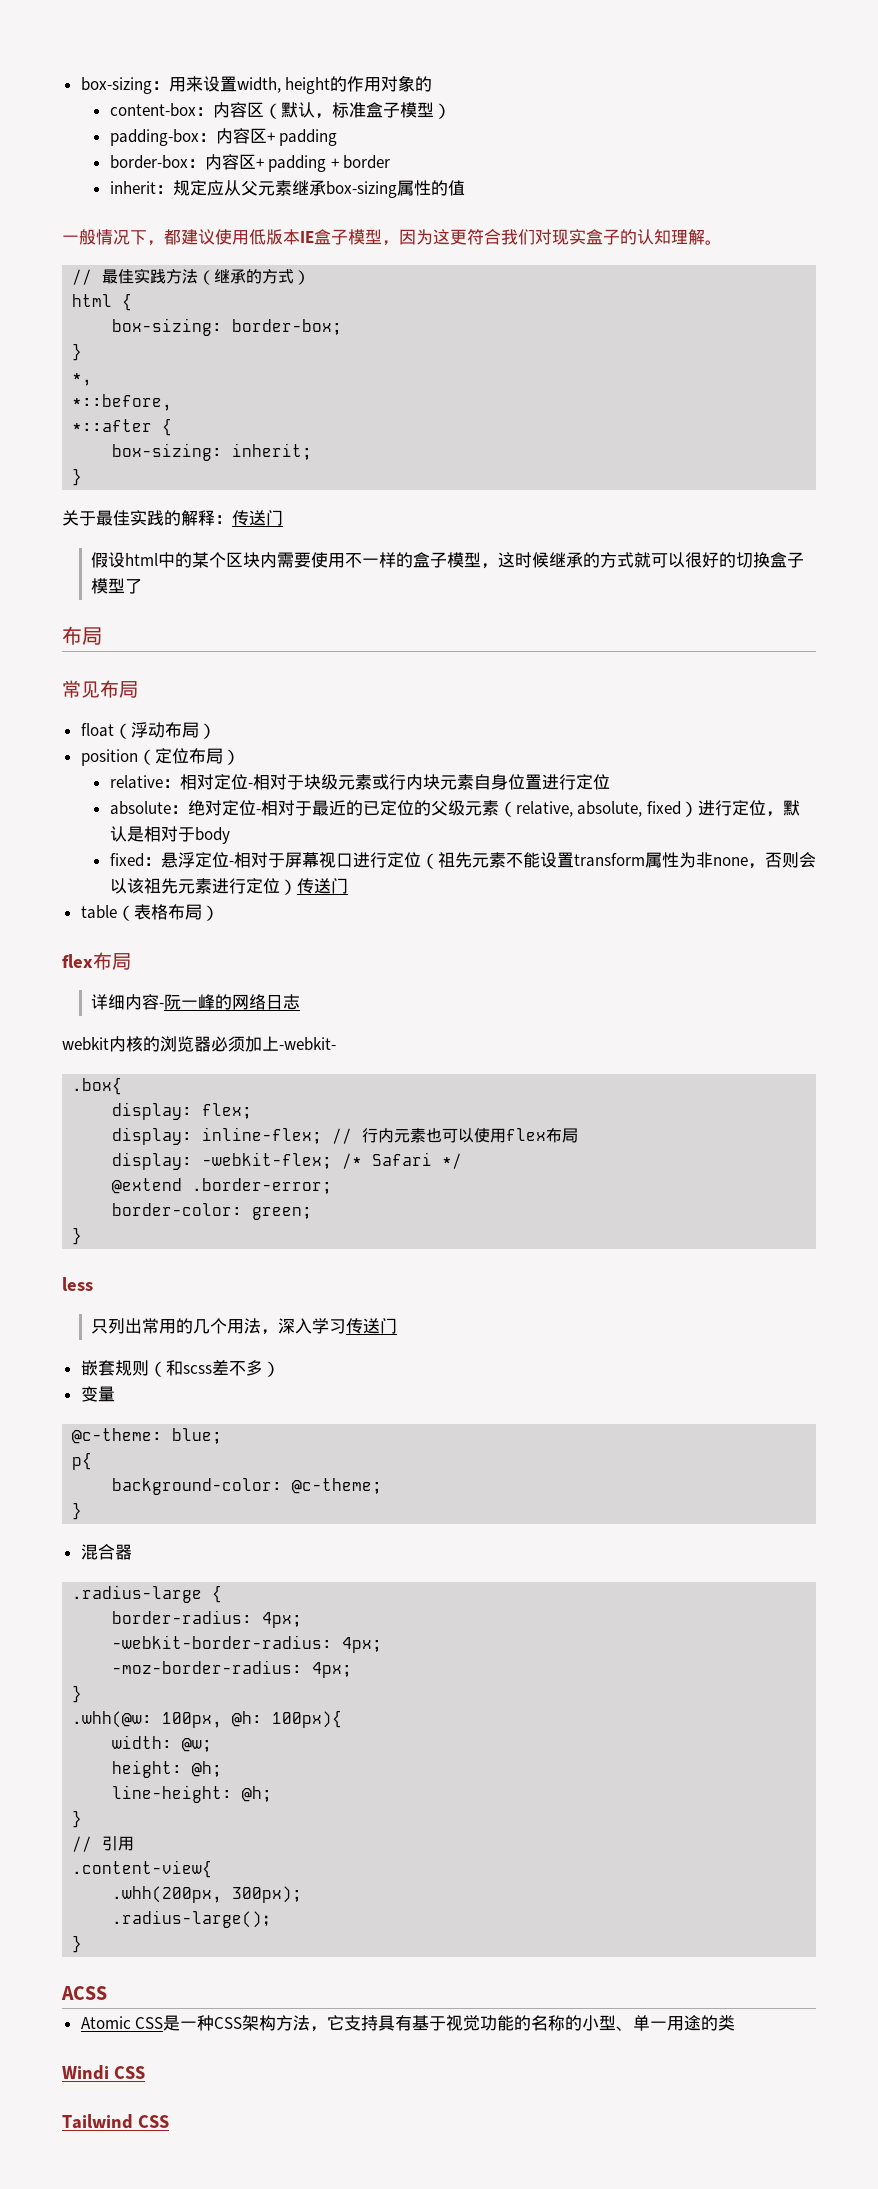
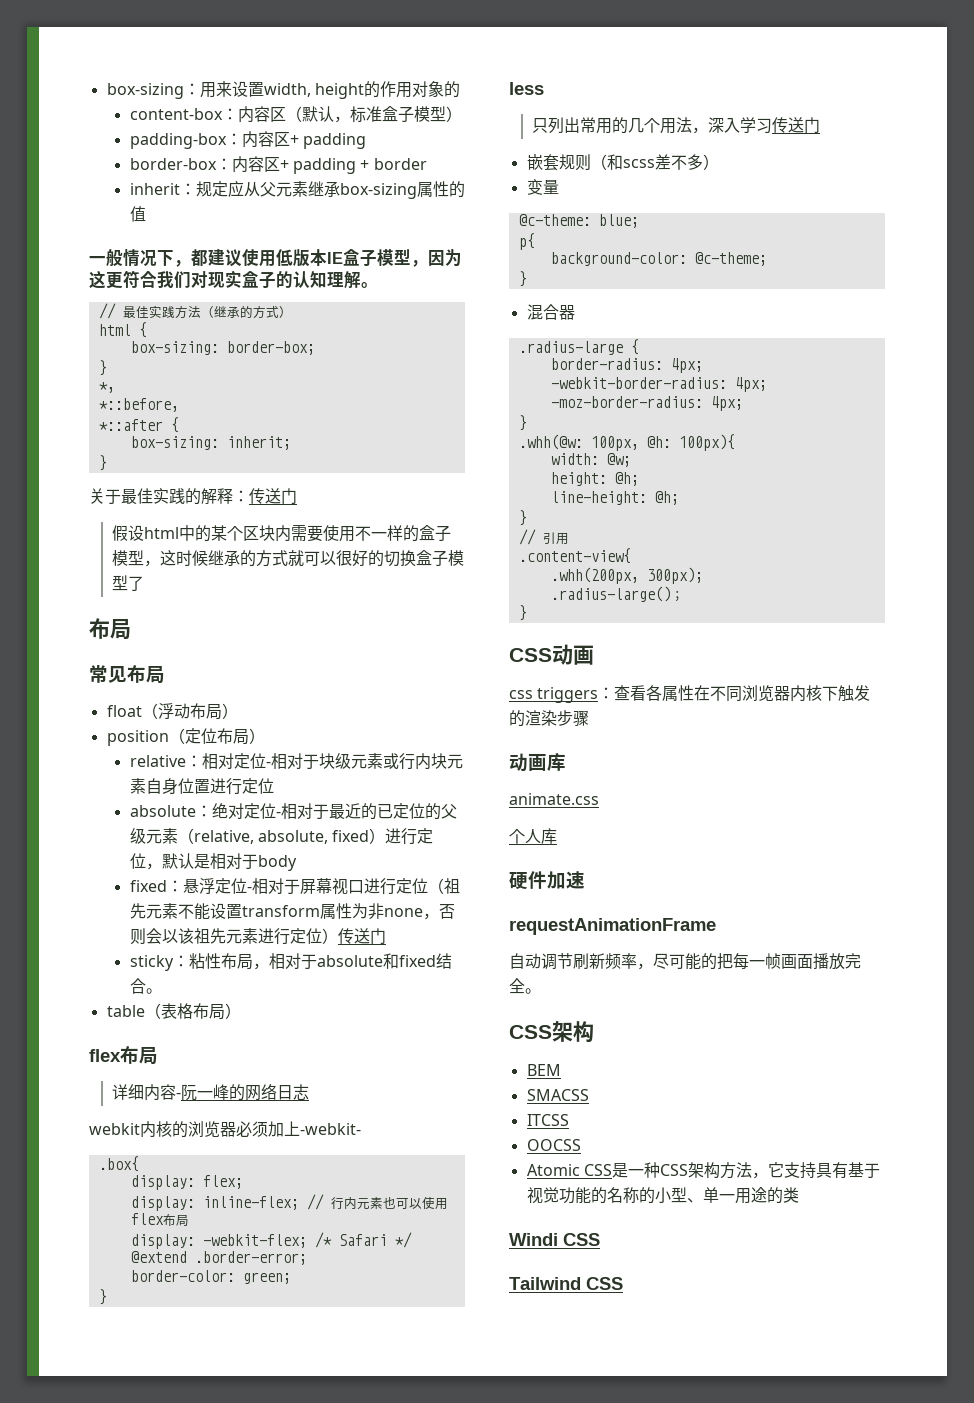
(348, 886) none -> [129,953,452,971] [129,978,162,994] // sticky：粘性布局，相对于absolute和fixed结合。
[61,1986,107,2000] ACSS -> [509,644,594,665] [509,685,871,703] [509,710,589,727] [509,753,566,772] [509,793,599,805] [509,828,557,844] [509,871,585,890] [509,918,716,935] [509,953,861,970] [509,978,541,994] [509,1021,594,1043] [526,1064,561,1076] [526,1089,589,1101] [526,1114,569,1126] [526,1139,581,1151] CSS动画 // css triggers：查看各属性在不同浏览器内核下触发的渲染步骤 // 动画库 // animate.css // 个人库 // 硬件加速 // requestAnimationFrame // 自动调节刷新频率，尽可能的把每一帧画面播放完全。 // CSS架构 // BEM // SMACSS // ITCSS // OOCSS

